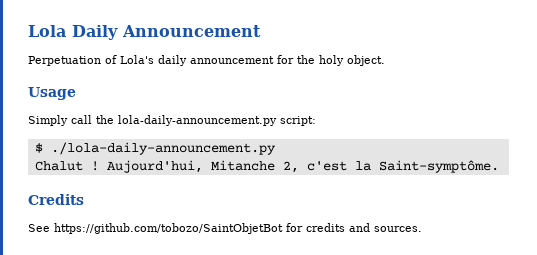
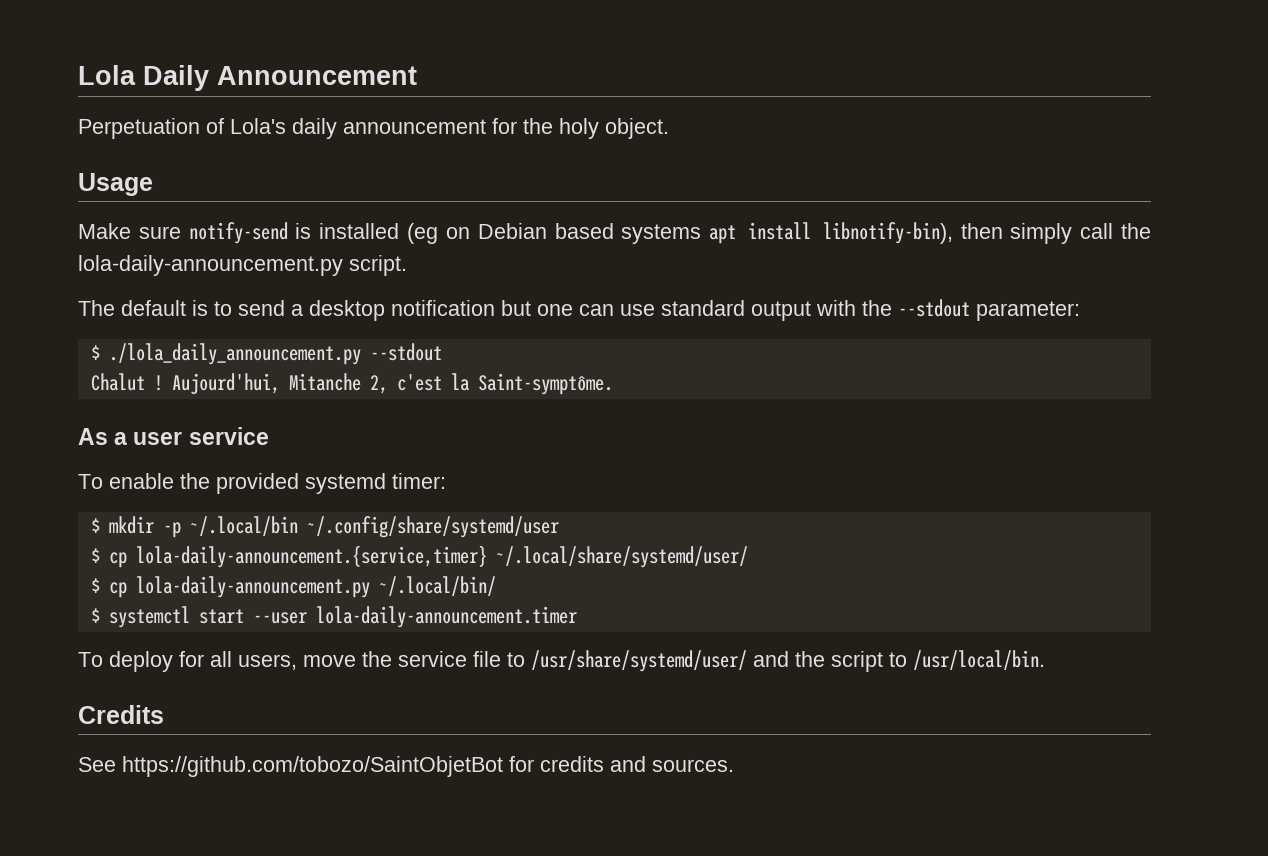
[28,115,316,126] [34,142,276,155] Simply call the lola-daily-announcement.py script: // $ ./lola-daily-announcement.py -> [78,222,1152,244] [78,255,407,276] [78,299,1080,321] [90,343,442,365] Make sure notify-send is installed (eg on Debian based systems apt install libnotify-bin), then simply call the lola-daily-announcement.py script. // The default is to send a desktop notification but one can use standard output with the --stdout parameter: // $ ./lola_daily_announcement.py --stdout
(499, 166) none -> [78,427,269,445] [78,473,446,494] [90,516,559,538] [90,545,748,568] [90,576,496,598] [90,606,577,628] [78,650,1045,672] // As a user service // To enable the provided systemd timer: // $ mkdir -p ~/.local/bin ~/.config/share/systemd/user // $ cp lola-daily-announcement.{service,timer} ~/.local/share/systemd/user/ // $ cp lola-daily-announcement.py ~/.local/bin/ // $ systemctl start --user lola-daily-announcement.timer // To deploy for all users, move the service file to /usr/share/systemd/user/ and the script to /usr/local/bin.

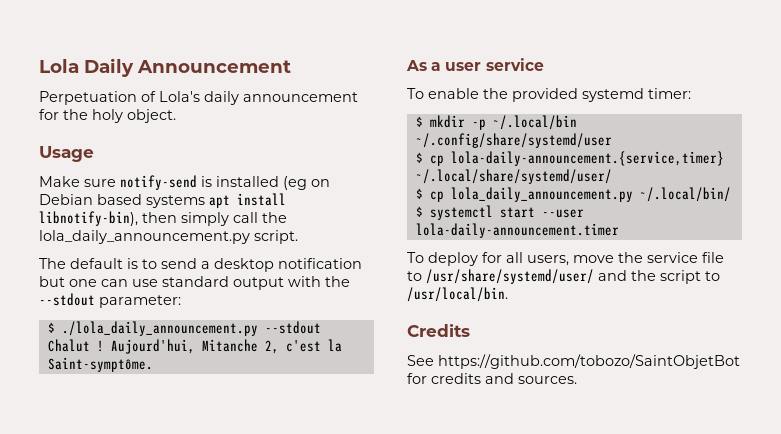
[78,255,343,276] lola-daily-announcement.py -> [39,230,250,244] lola_daily_announcement.py
[135,576,370,598] lola-daily-announcement.py -> [450,187,633,202] lola_daily_announcement.py

